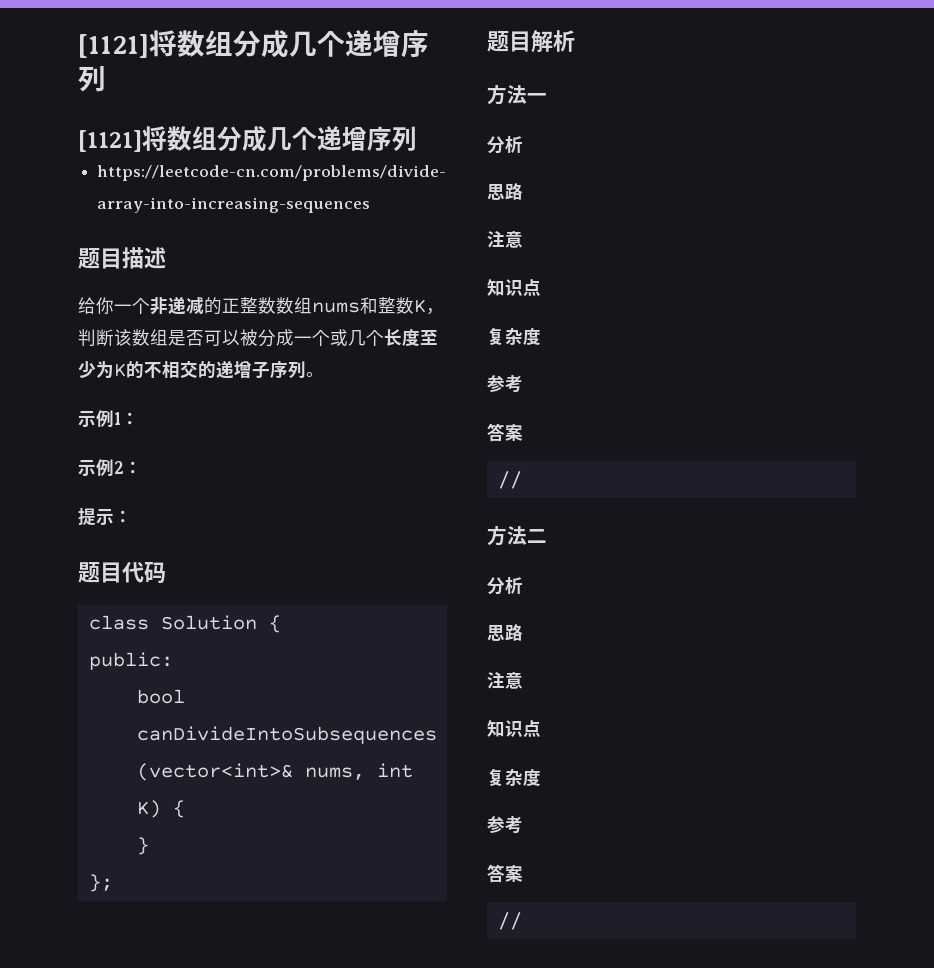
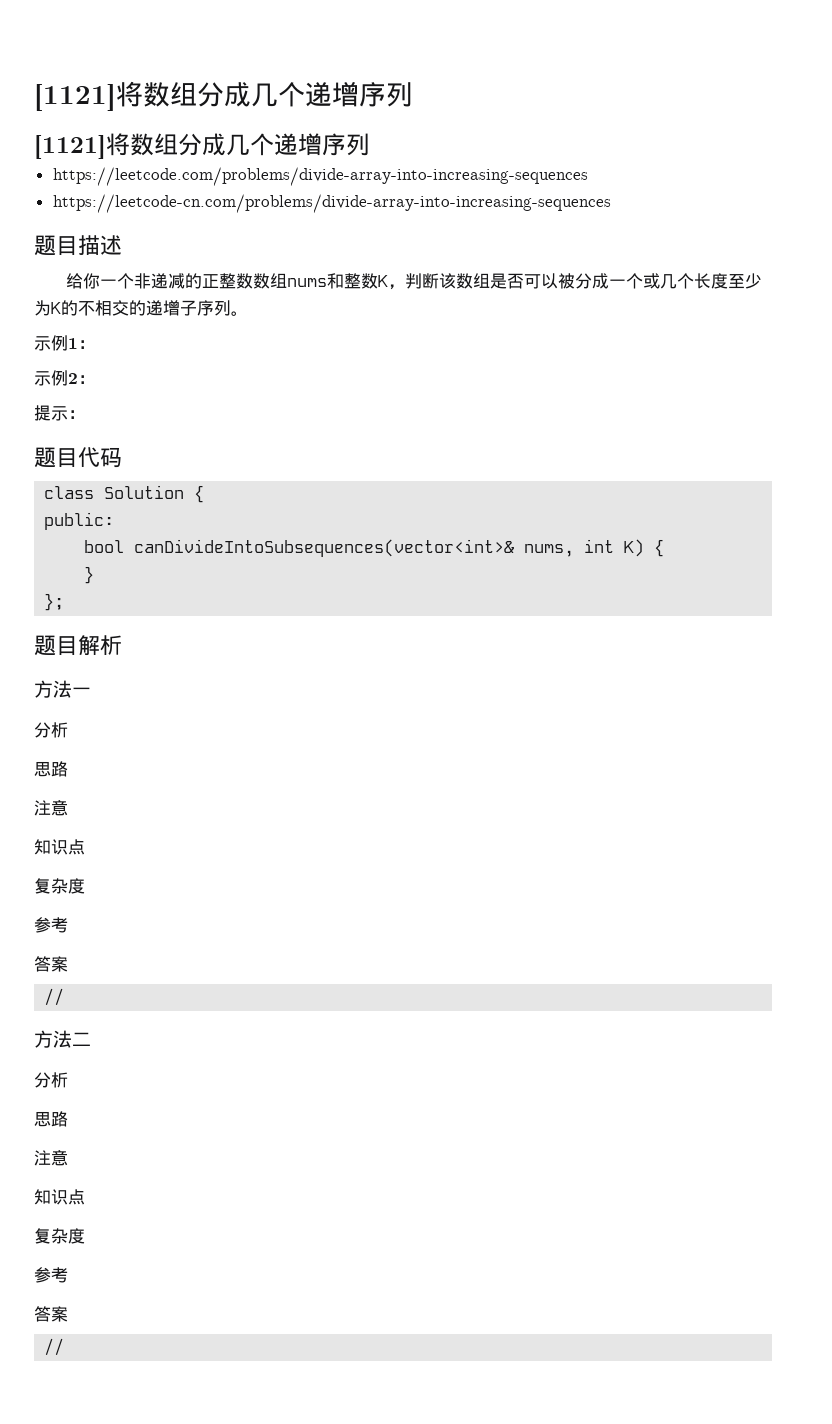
(417, 138) none -> [52,167,588,186] // https://leetcode.com/problems/divide-array-into-increasing-sequences

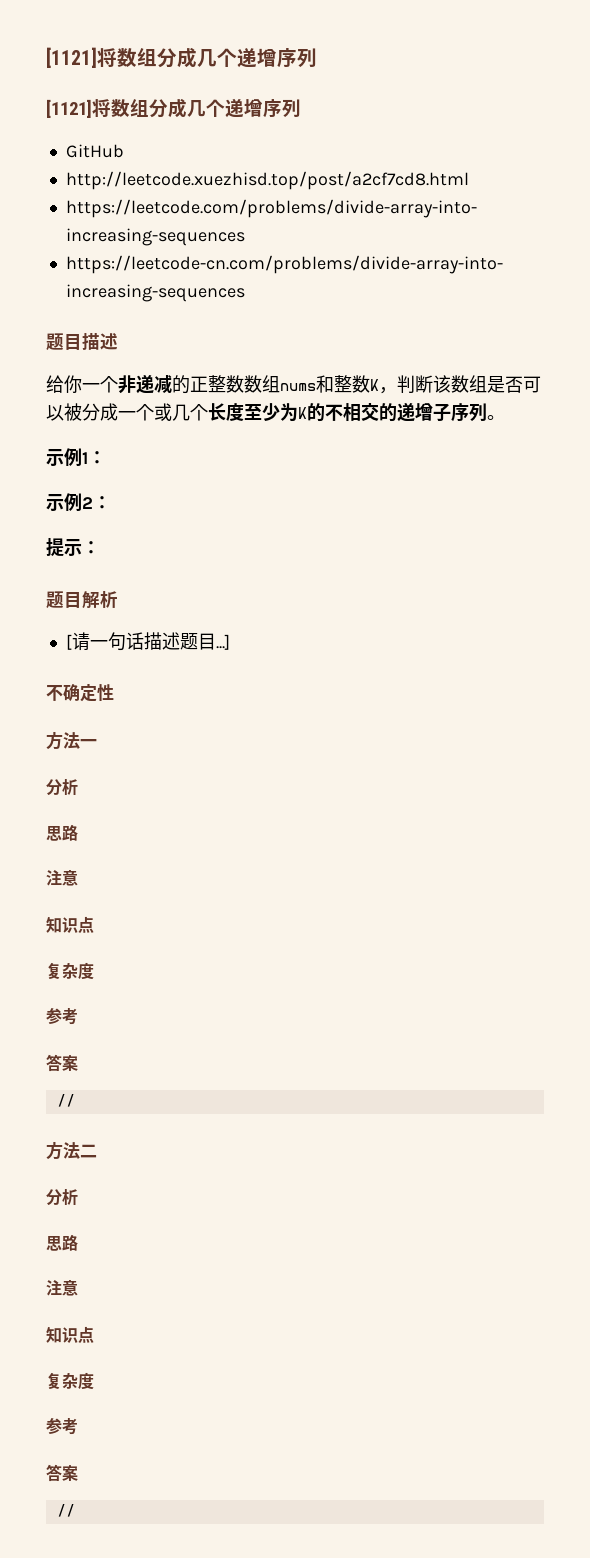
(370, 144) none -> [65,144,124,158] [65,171,469,190] // GitHub // http://leetcode.xuezhisd.top/post/a2cf7cd8.html
[78,447,122,468] [44,485,205,503] [44,512,115,530] [84,539,665,557] [84,566,95,584] [44,593,65,611] [34,635,122,656] 代码 // class Solution { // public: // bool canDivideIntoSubsequences(vector<int>& nums, int K) { // } // }; // 题目解析 -> [82,590,118,609] [65,632,230,651] [46,684,114,702] 解析 // [请一句话描述题目...] // 不确定性

